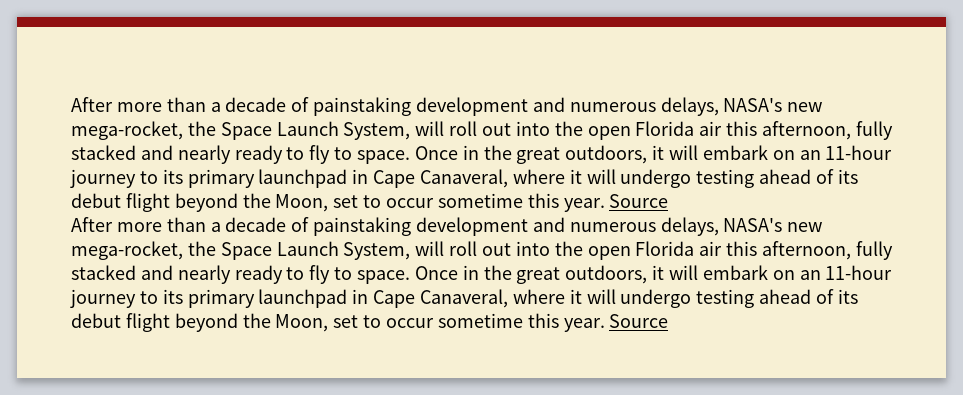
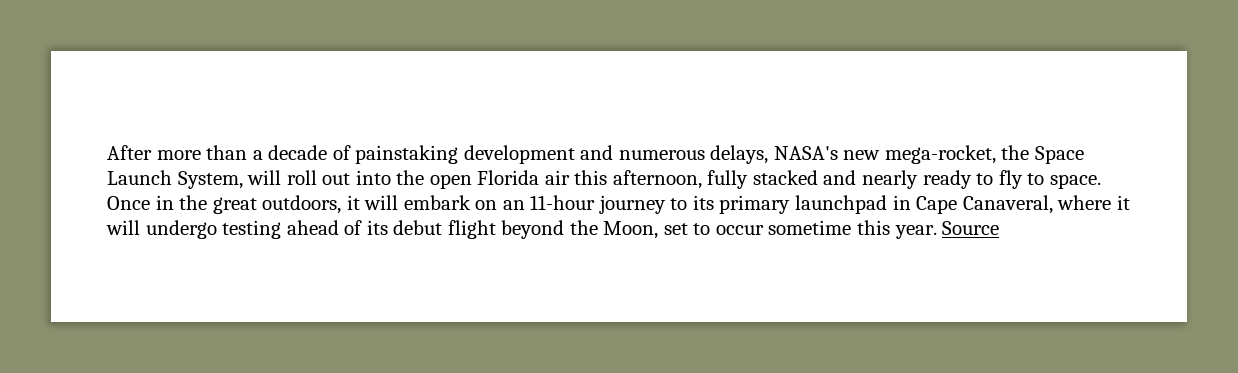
[71,217,823,236] [71,241,893,260] [71,265,893,284] [70,289,858,308] [71,313,669,332] // After more than a decade of painstaking development and numerous delays, NASA's new mega-rocket, the Space Launch System, will roll out into the open Florida air this afternoon, fully stacked and nearly ready to fly to space. Once in the great outdoors, it will embark on an 11-hour journey to its primary launchpad in Cape Canaveral, where it will undergo testing ahead of its debut flight beyond the Moon, set to occur sometime this year. Source -> (1000, 228) none

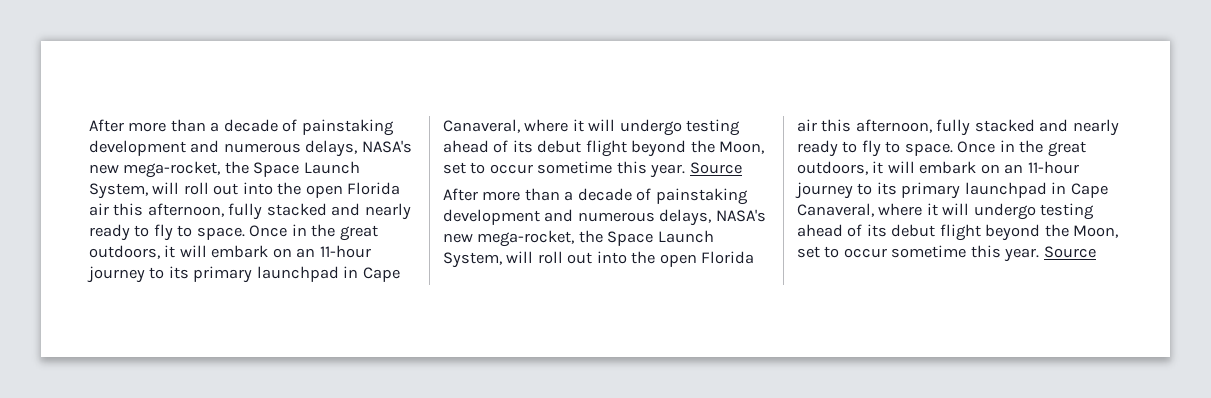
(1000, 228) none -> [443,188,748,205] [443,209,766,226] [443,230,714,247] [443,251,755,268] [797,119,1119,136] [797,140,1086,157] [797,161,1079,175] [795,182,1108,199] [797,203,1095,220] [797,224,1119,241] [797,245,1096,262] // After more than a decade of painstaking development and numerous delays, NASA's new mega-rocket, the Space Launch System, will roll out into the open Florida air this afternoon, fully stacked and nearly ready to fly to space. Once in the great outdoors, it will embark on an 11-hour journey to its primary launchpad in Cape Canaveral, where it will undergo testing ahead of its debut flight beyond the Moon, set to occur sometime this year. Source

